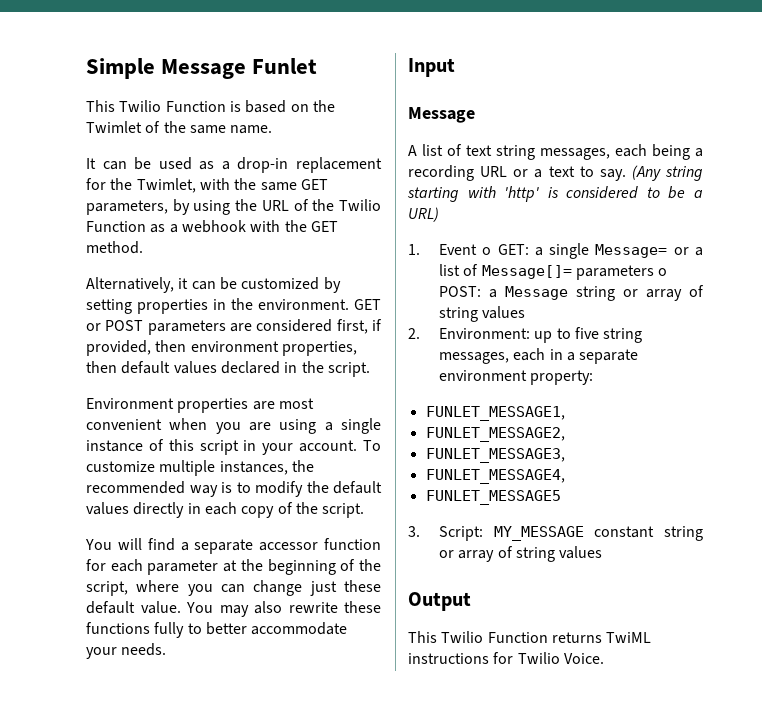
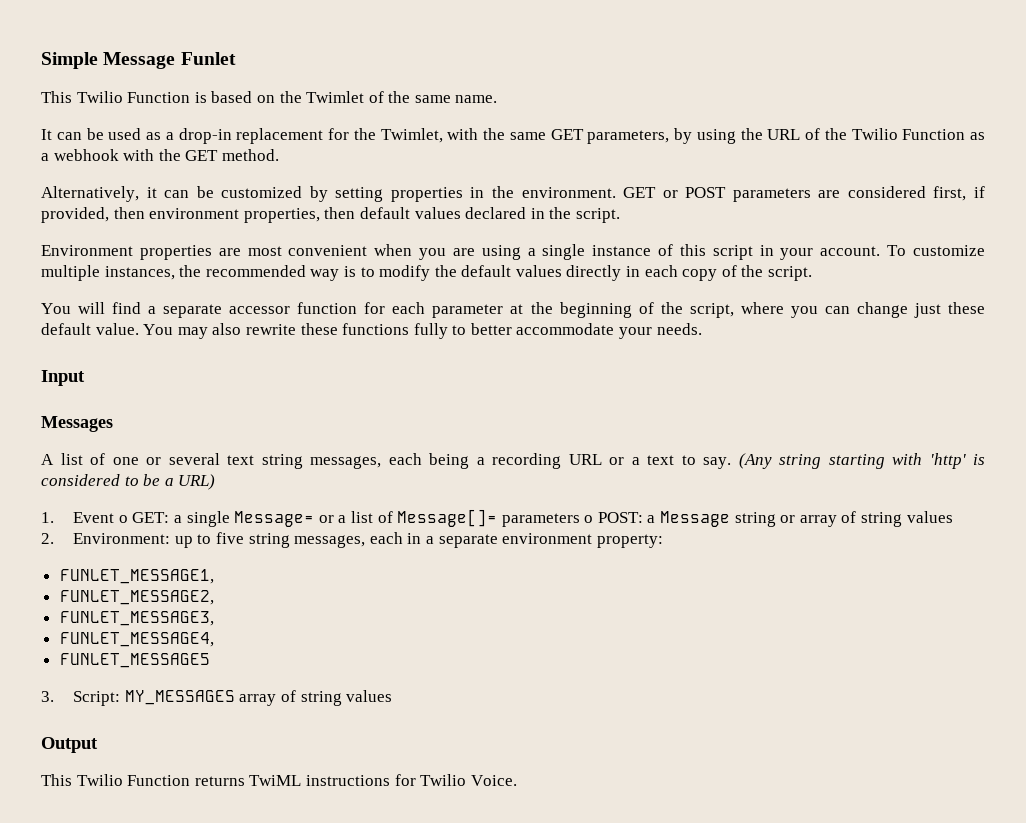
[408,107,475,123] Message -> [41,416,113,432] Messages
(462, 150) none -> [112,453,220,465] one or several
[493,526,703,541] [438,550,454,558] MY_MESSAGE constant string or -> [124,690,235,705] MY_MESSAGES

